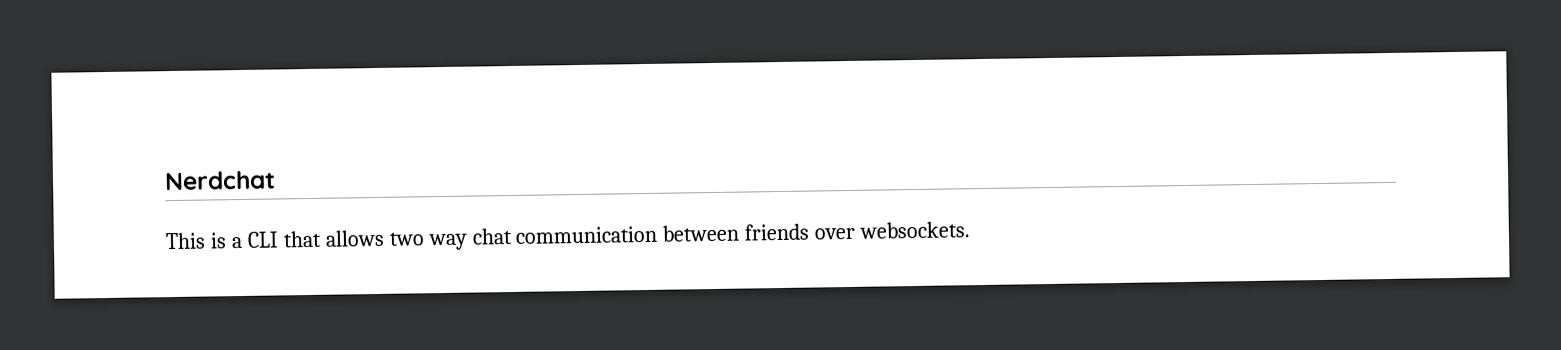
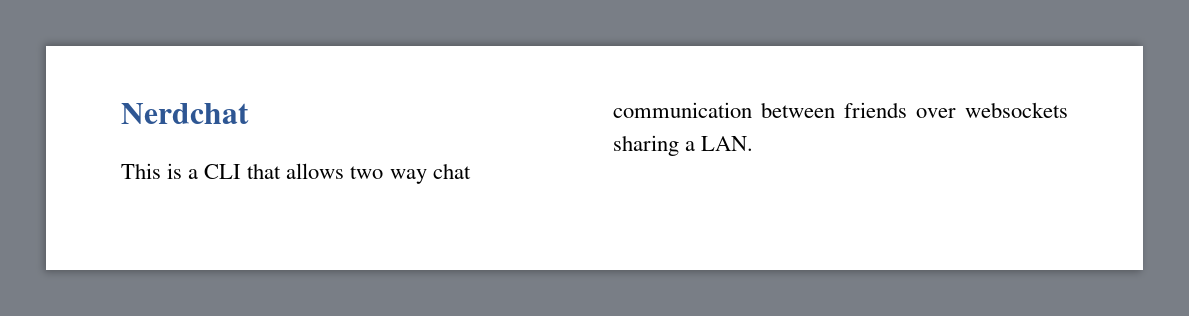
[859,221,971,239] websockets. -> [965,102,1068,118] [613,135,754,156] websockets sharing a LAN.

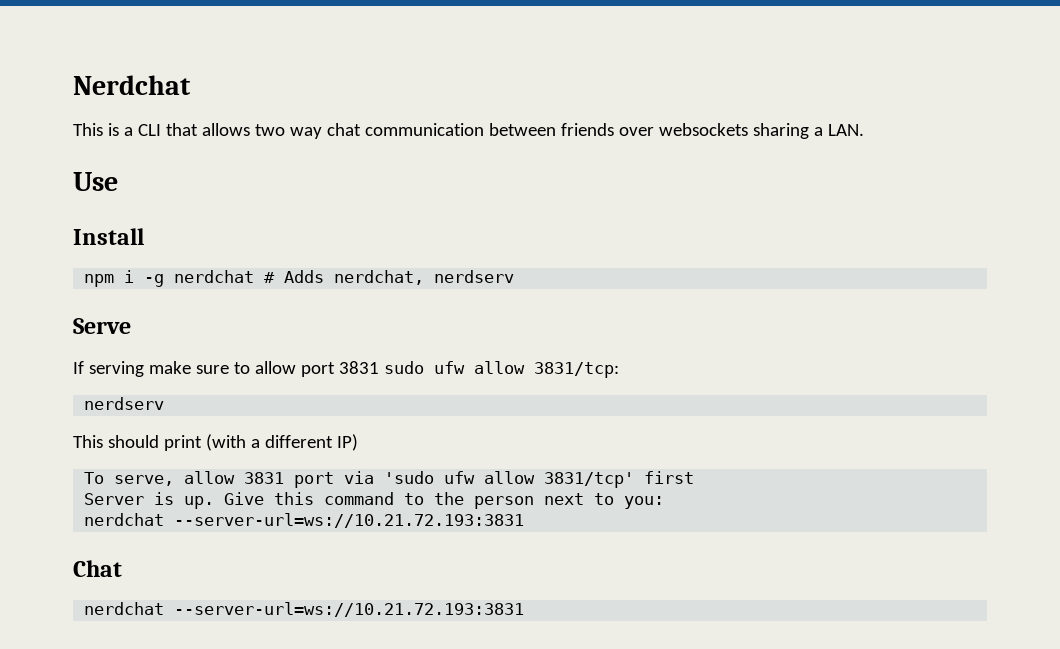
(754, 143) none -> [73,172,118,191] [73,228,144,245] [84,270,515,287] [73,318,131,334] [73,361,619,378] [84,397,165,410] [73,434,358,451] [84,471,695,488] [84,492,665,509] [84,513,525,528] [73,560,122,577] [84,602,525,617] // Use // Install // npm i -g nerdchat # Adds nerdchat, nerdserv // Serve // If serving make sure to allow port 3831 sudo ufw allow 3831/tcp: // nerdserv // This should print (with a different IP) // To serve, allow 3831 port via 'sudo ufw allow 3831/tcp' first // Server is up. Give this command to the person next to you: // nerdchat --server-url=ws://10.21.72.193:3831 // Chat // nerdchat --server-url=ws://10.21.72.193:3831

